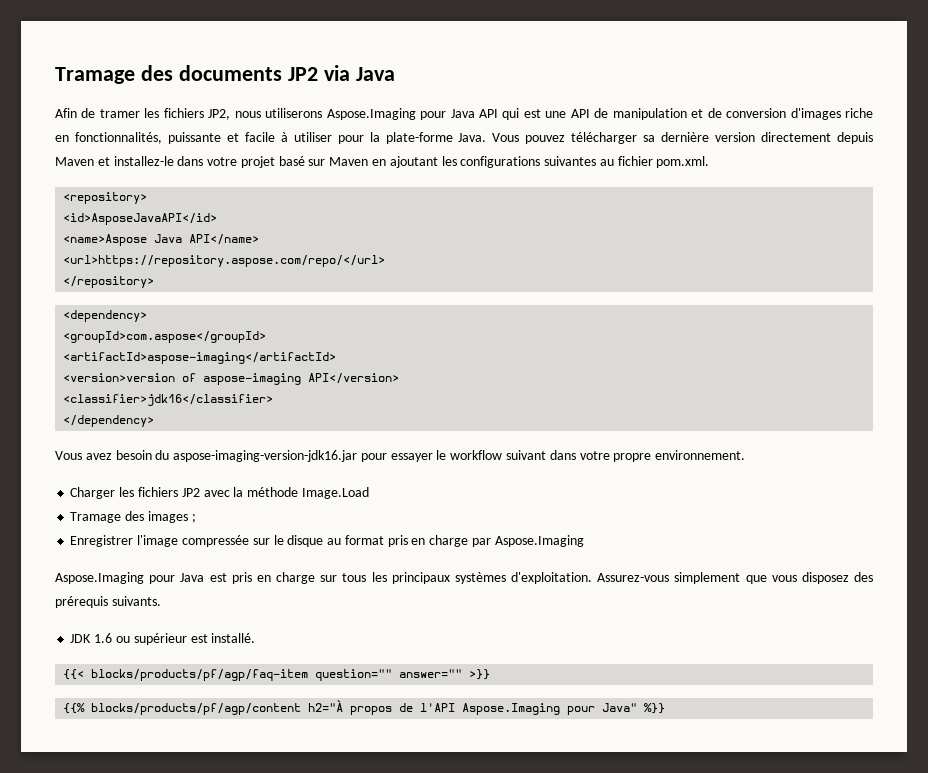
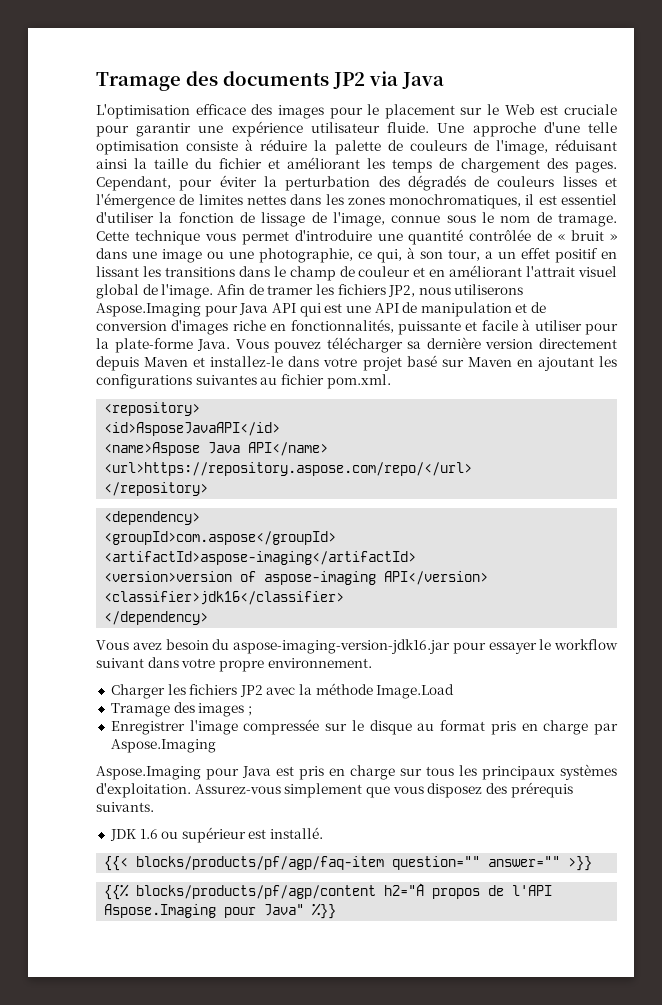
(395, 74) none -> [96,104,617,119] [96,121,617,137] [96,139,618,155] [96,157,617,173] [96,175,618,191] [96,193,617,209] [96,212,617,227] [96,229,617,245] [96,247,617,263] [96,265,617,281] [96,284,214,299] L'optimisation efficace des images pour le placement sur le Web est cruciale pour garantir une expérience utilisateur fluide. Une approche d'une telle optimisation consiste à réduire la palette de couleurs de l'image, réduisant ainsi la taille du fichier et améliorant les temps de chargement des pages. Cependant, pour éviter la perturbation des dégradés de couleurs lisses et l'émergence de limites nettes dans les zones monochromatiques, il est essentiel d'utiliser la fonction de lissage de l'image, connue sous le nom de tramage. Cette technique vous permet d'introduire une quantité contrôlée de « bruit » dans une image ou une photographie, ce qui, à son tour, a un effet positif en lissant les transitions dans le champ de couleur et en améliorant l'attrait visuel global de l'image.

